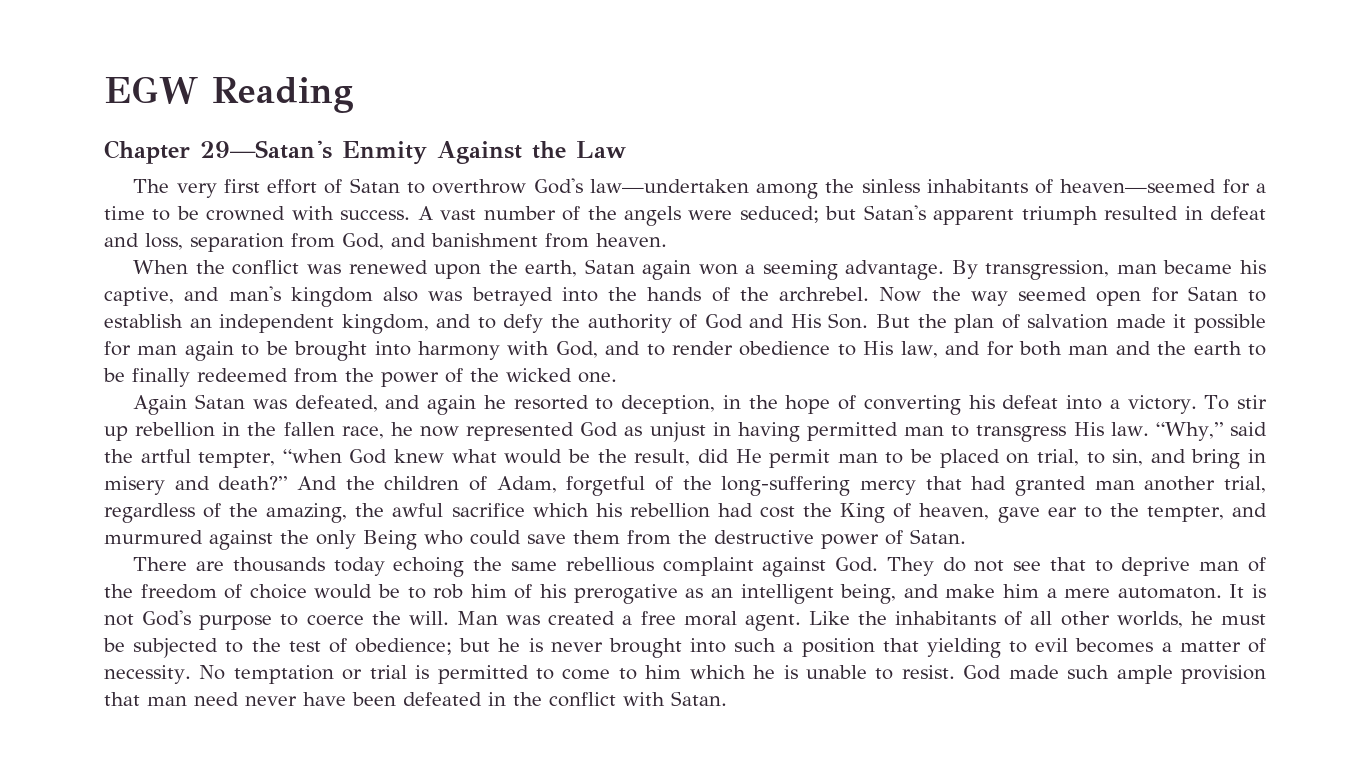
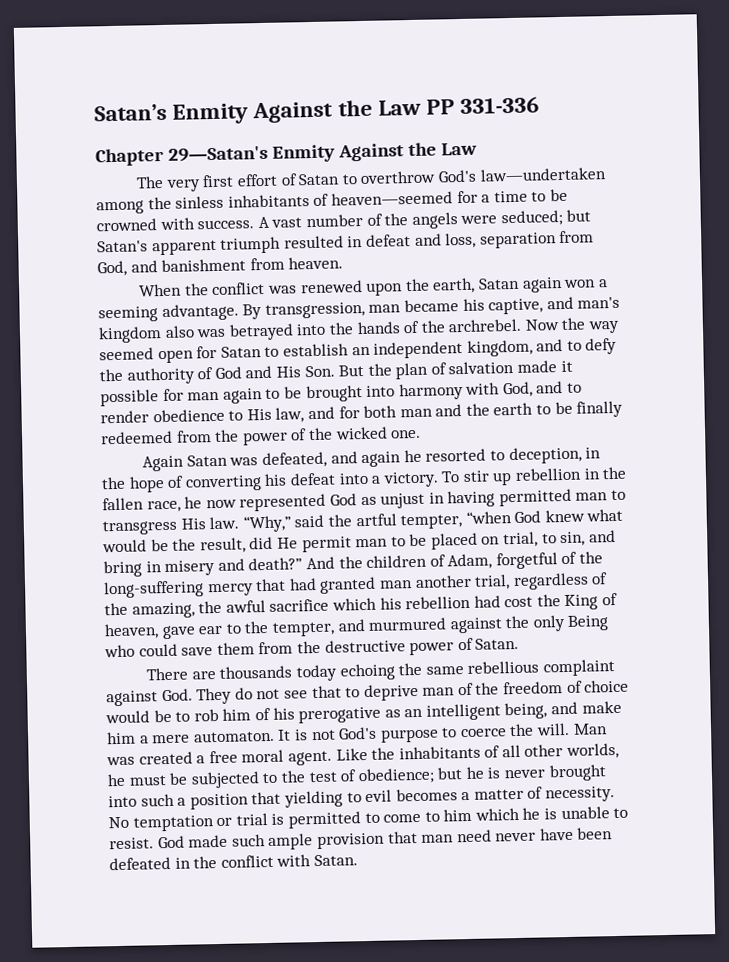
[104,76,353,113] EGW Reading -> [94,96,540,125] Satan’s Enmity Against the Law PP 331-336

